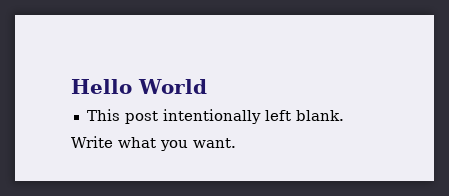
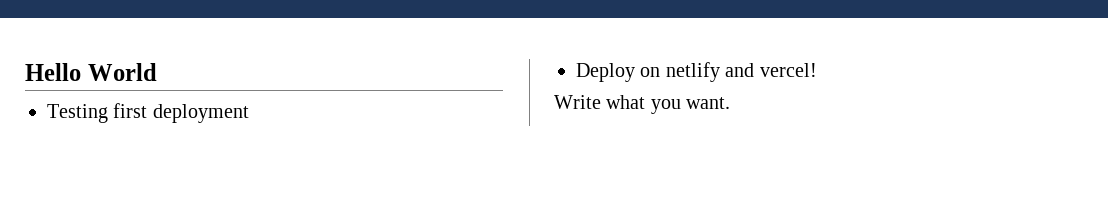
[86,109,344,124] This post intentionally left blank. -> [47,103,249,123] [576,62,817,82] Testing first deployment // Deploy on netlify and vercel!

